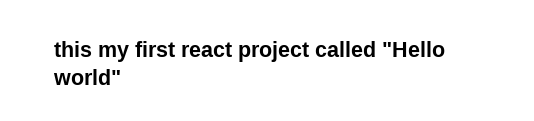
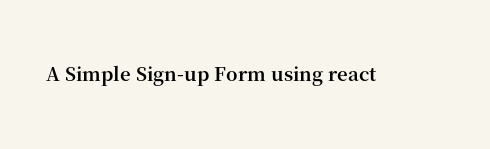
[54,41,445,62] [53,69,121,85] this my first react project called "Hello world" -> [46,65,377,86] A Simple Sign-up Form using react

